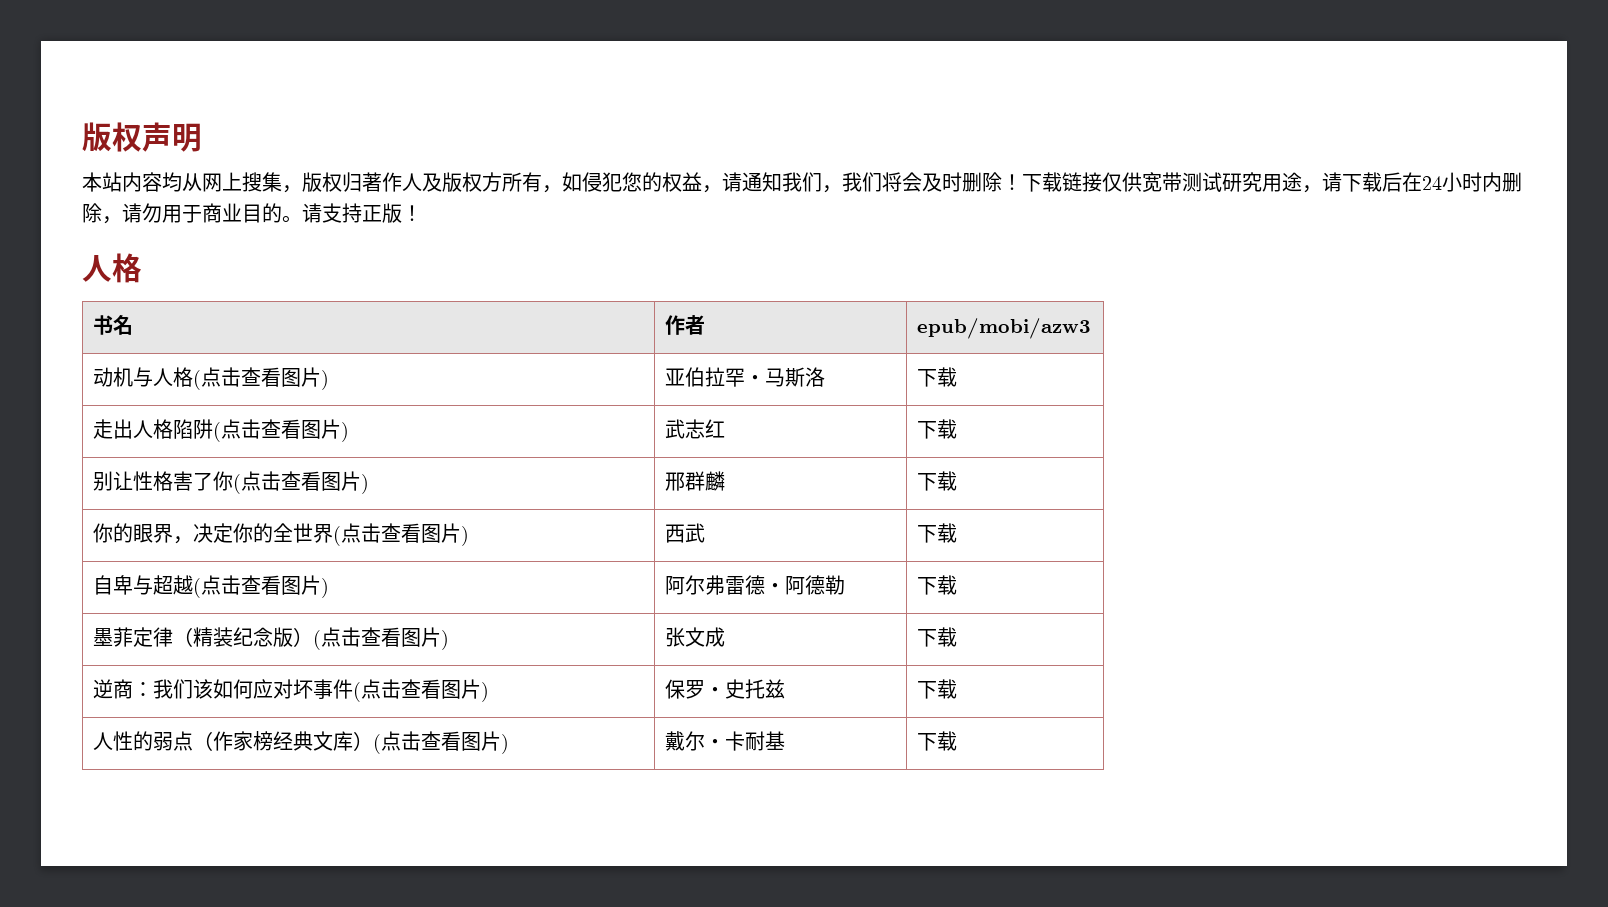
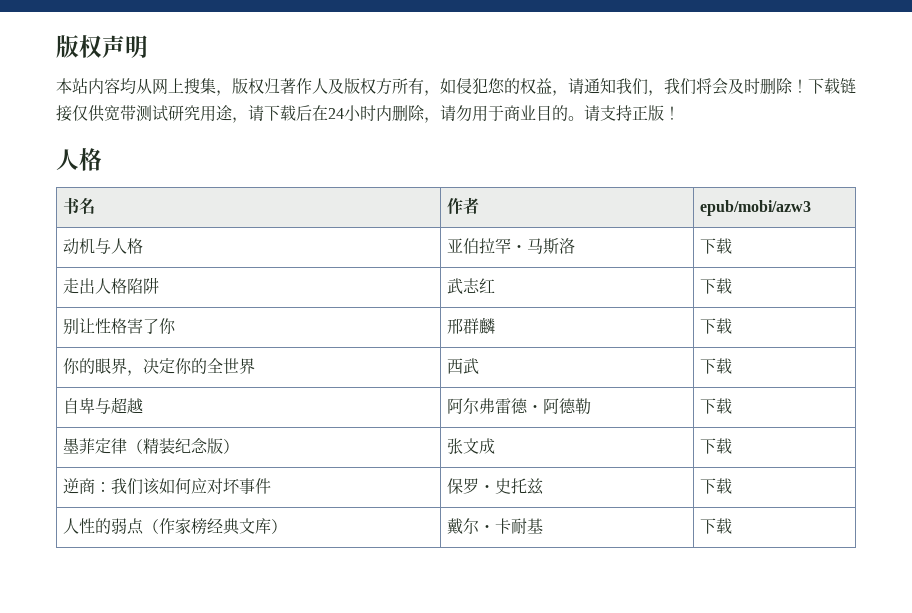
[193,367,330,390] (点击查看图片) -> (143, 246) none
[213,419,350,442] (点击查看图片) -> (159, 285) none
[233,471,370,494] (点击查看图片) -> (176, 326) none
[333,523,470,546] (点击查看图片) -> (255, 366) none
[193,575,330,598] (点击查看图片) -> (143, 406) none
[313,627,450,650] (点击查看图片) -> (239, 446) none
[353,679,490,702] (点击查看图片) -> (271, 486) none
[373,731,510,754] (点击查看图片) -> (287, 526) none

